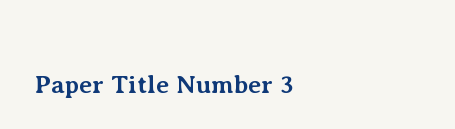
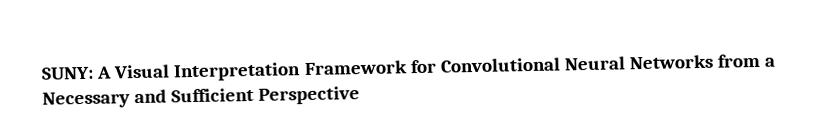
[35,75,294,98] Paper Title Number 3 -> [41,53,777,82] [42,86,361,109] SUNY: A Visual Interpretation Framework for Convolutional Neural Networks from a Necessary and Sufficient Perspective

